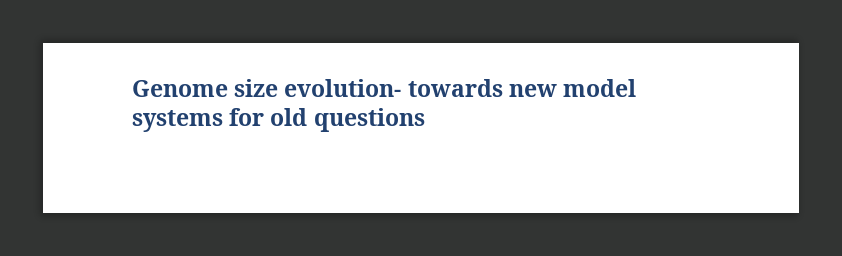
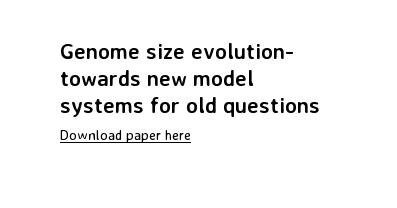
(425, 120) none -> [60,130,191,143] // Download paper here

